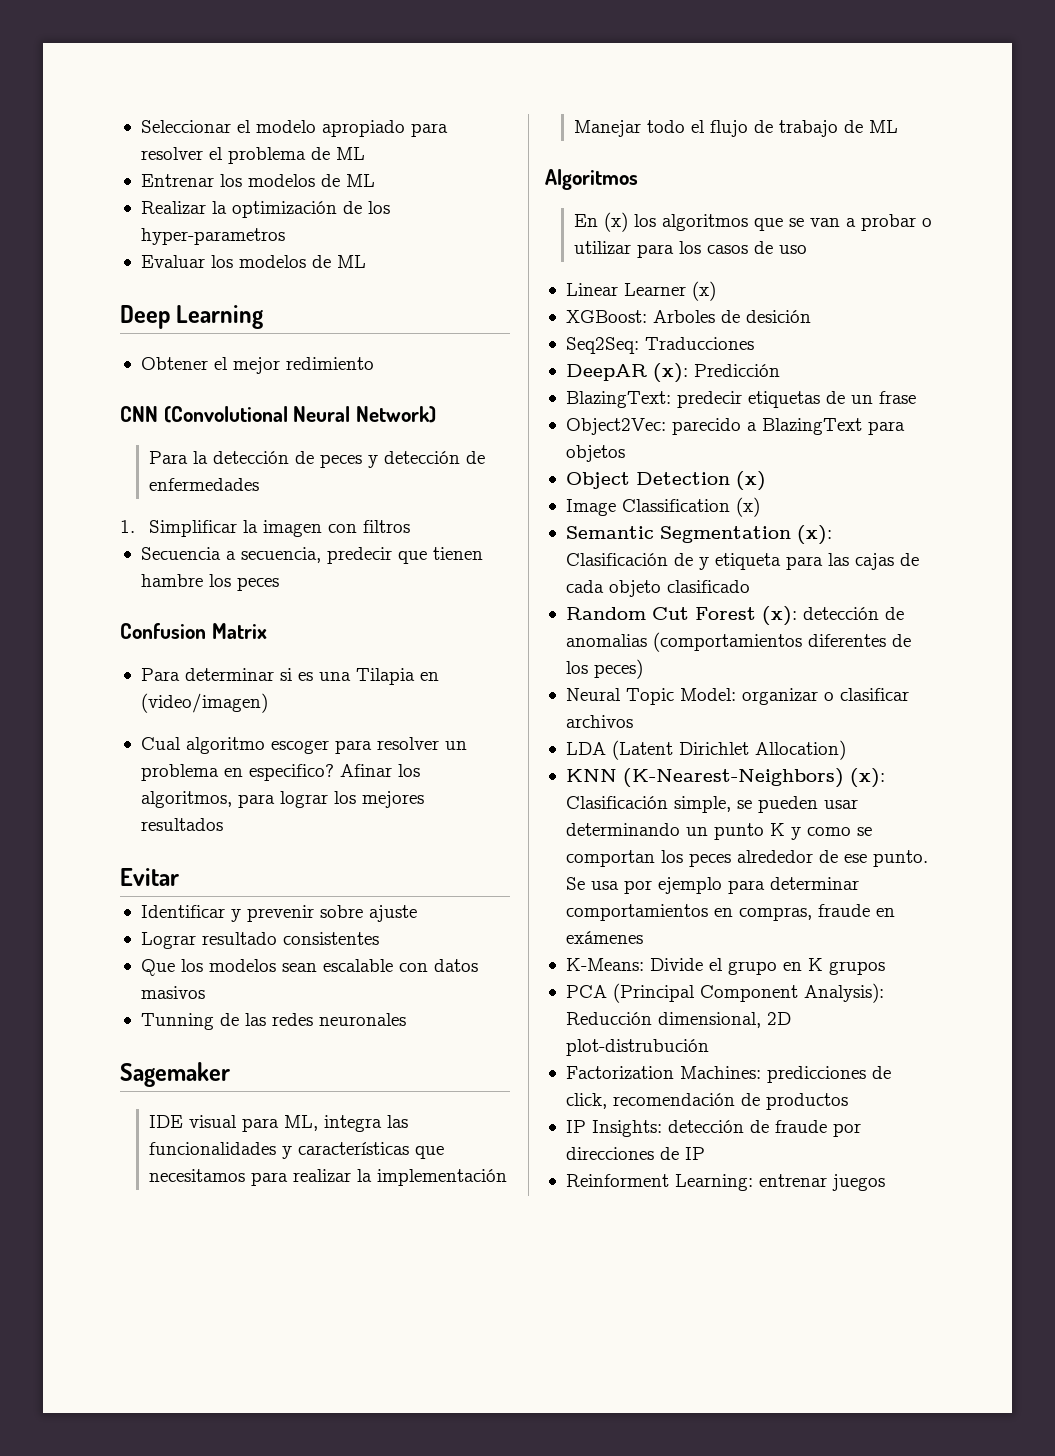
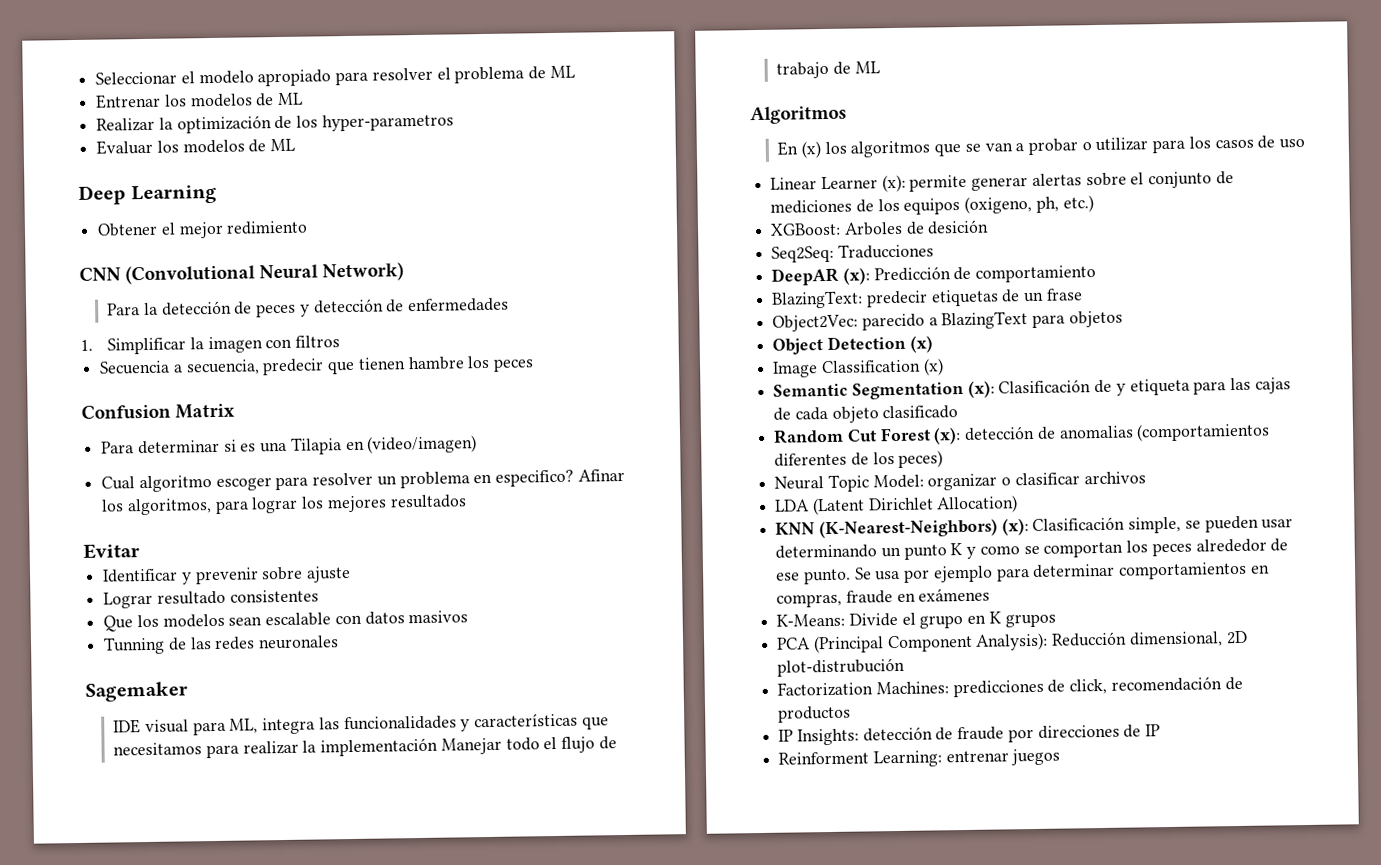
[691,281,716,301] (x) -> [881,171,1234,193] [770,195,1094,215] (x): permite generar alertas sobre el conjunto de mediciones de los equipos (oxigeno, ph, etc.)
(780, 370) none -> [953,265,1097,283] de comportamiento

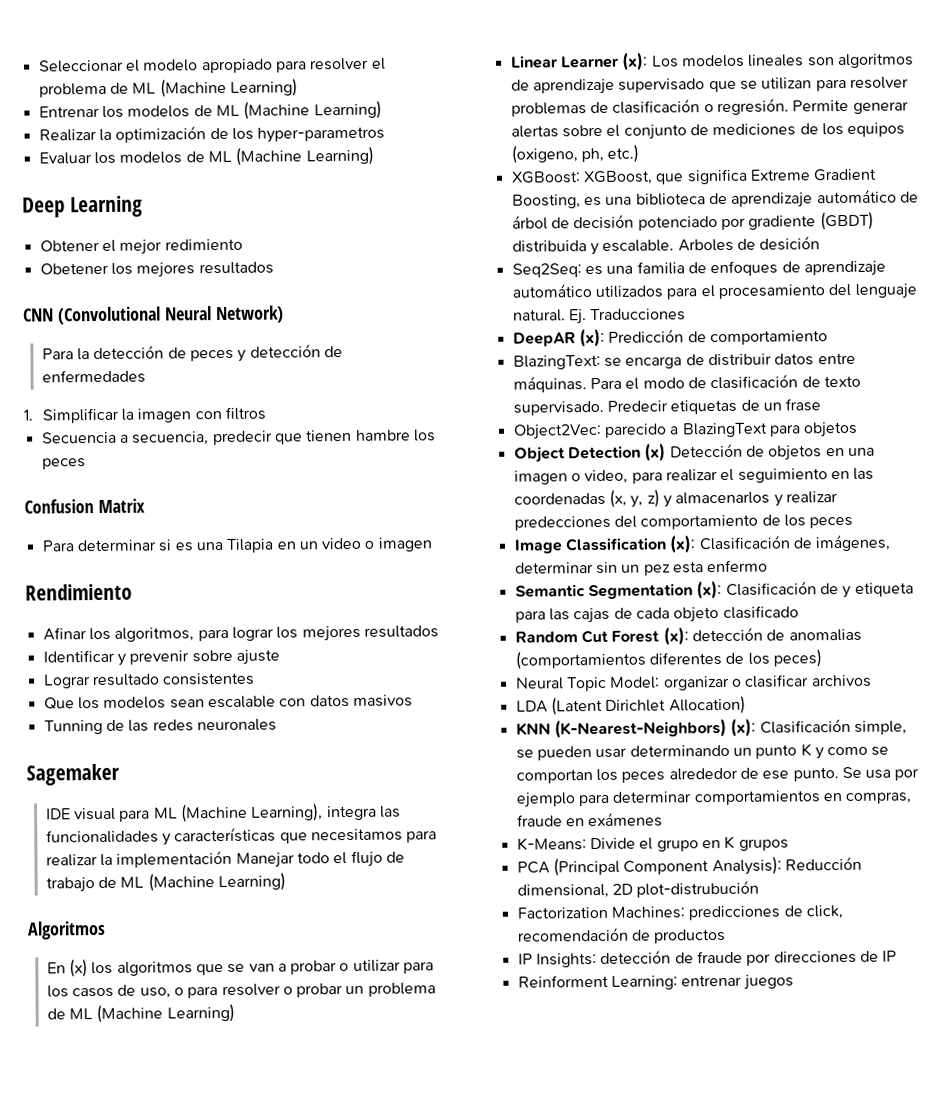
(575, 72) none -> [159,78,298,98] (Machine Learning)
(304, 99) none -> [243,100,382,120] (Machine Learning)
(296, 145) none -> [235,146,374,166] (Machine Learning)
(309, 227) none -> [39,261,274,278] // Obetener los mejores resultados
[367,435,478,454] [101,469,575,493] (video/imagen) // Cual algoritmo escoger para resolver un problema en especifico? -> [298,537,432,552] [25,583,132,601] un video o imagen // Rendimiento //
[83,543,140,559] // Evitar -> (439, 631) none
[229,718,259,734] ML, -> [153,803,324,823] ML (Machine Learning),
(880, 67) none -> [147,872,286,892] (Machine Learning)
[1279,138,1306,149] [770,174,968,193] uso // Linear Learner (x): permite -> [139,982,436,999] [46,1003,235,1024] [510,52,914,71] [510,76,909,95] [510,98,850,117] uso, o para resolver o probar un problema de ML (Machine Learning) // Linear Learner (x): Los modelos lineales son algoritmos de aprendizaje supervisado que se utilizan para resolver problemas de clasificación o regresión. Permite
[843,219,990,236] [771,245,835,263] Arboles de desición // Seq2Seq: -> [582,168,878,186] [511,189,919,209] [511,211,874,231] [511,236,821,256] [511,260,886,278] [511,283,917,300] [512,309,587,325] XGBoost, que significa Extreme Gradient Boosting, es una biblioteca de aprendizaje automático de árbol de decisión potenciado por gradiente (GBDT) distribuida y escalable. Arboles de desición // Seq2Seq: es una familia de enfoques de aprendizaje automático utilizados para el procesamiento del lenguaje natural. Ej.
[865,290,928,308] predecir -> [603,352,856,369] [512,374,861,393] [512,400,668,416] se encarga de distribuir datos entre máquinas. Para el modo de clasificación de texto supervisado. Predecir
[772,358,944,378] // Image Classification (x) -> [669,443,875,461] [513,467,875,485] [513,489,838,508] [513,514,854,531] [513,534,892,554] [514,559,769,576] Detección de objetos en una imagen o video, para realizar el seguimiento en las coordenadas (x, y, z) y almacenarlos y realizar predecciones del comportamiento de los peces // Image Classification (x): Clasificación de imágenes, determinar sin un pez esta enfermo

